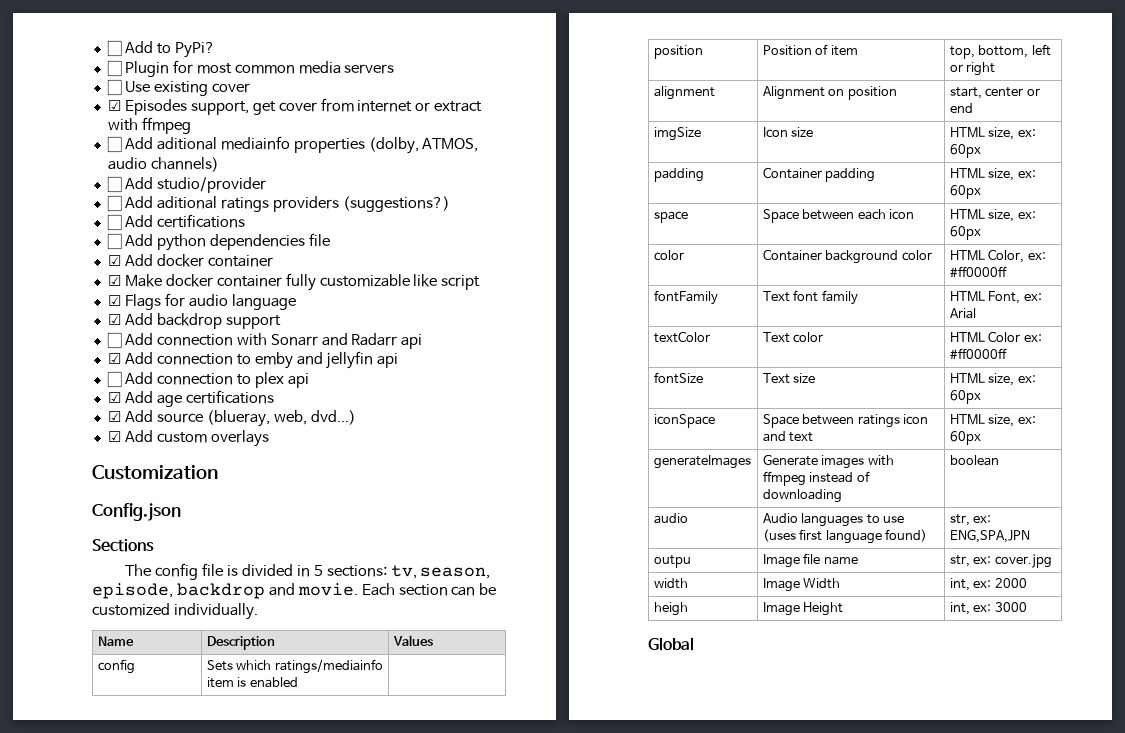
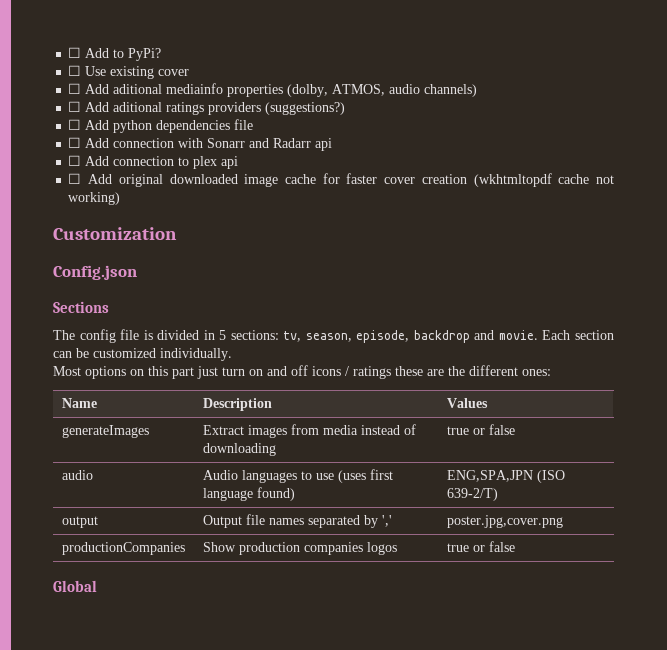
[124,60,395,77] [106,79,250,96] [107,98,483,115] [107,117,191,134] Plugin for most common media servers // ☐ Use existing cover // ☑ Episodes support, get cover from internet or extract with ffmpeg -> [85,66,190,79] Use existing cover
[106,176,266,193] // ☐ Add studio/provider -> (478, 90) none
[106,214,245,231] // ☐ Add certifications -> (346, 108) none
[107,254,273,267] [107,273,481,291] [107,293,296,310] [107,313,281,329] // ☑ Add docker container // ☑ Make docker container fully customizable like script // ☑ Flags for audio language // ☑ Add backdrop support -> (254, 124) none
[107,351,399,369] // ☑ Add connection to emby and jellyfin api -> (333, 144) none
[107,390,274,407] [107,410,356,427] [107,430,269,447] ☑ Add age certifications // ☑ Add source (blueray, web, dvd...) // ☑ Add custom overlays -> [68,173,615,187] [68,192,121,205] ☐ Add original downloaded image cache for faster cover creation (wkhtmltopdf cache not working)
[97,636,134,646] [206,636,275,650] [392,635,433,646] [97,659,135,674] [206,659,383,674] [206,677,298,688] [653,45,703,59] [762,44,858,56] [949,44,1051,59] [949,62,996,76] [653,86,715,100] [762,86,897,100] [949,87,1040,99] [949,103,973,113] [653,127,701,141] [762,127,814,138] [949,127,1036,140] [949,144,981,158] [653,168,704,182] [762,167,876,182] [949,168,1036,181] [949,185,981,199] [653,211,688,223] [762,209,915,223] [949,209,1036,222] [949,226,981,240] [653,250,684,261] [762,249,932,264] [949,249,1046,263] [949,266,1007,278] [653,290,718,305] [762,290,858,305] [949,291,1042,304] [949,308,976,319] [653,331,710,343] [762,332,824,343] [949,331,1042,343] [949,348,1007,360] [653,372,703,384] [762,373,816,384] [949,373,1036,386] [949,390,981,404] [653,414,715,428] [762,414,929,428] [762,431,814,442] [949,414,1036,427] [949,431,981,445] [653,455,751,469] [762,454,894,469] [762,471,806,486] // Name | Description | Values // config | Sets which ratings/mediainfo item is enabled | // position | Position of item | top, bottom, left or right // alignment | Alignment on position | start, center or end // imgSize | Icon size | HTML size, ex: 60px // padding | Container padding | HTML size, ex: 60px // space | Space between each icon | HTML size, ex: 60px // color | Container background color | HTML Color, ex: #ff0000ff // fontFamily | Text font family | HTML Font, ex: Arial // textColor | Text color | HTML Color ex: #ff0000ff // fontSize | Text size | HTML size, ex: 60px // iconSpace | Space between ratings icon and text | HTML size, ex: 60px // generateImages | Generate images with ffmpeg -> [53,365,551,379] [61,398,97,408] [202,398,272,411] [446,398,488,408] [61,425,149,438] [202,424,358,438] // Most options on this part just turn on and off icons / ratings these are the different ones: // Name | Description | Values // generateImages | Extract images from media
[949,455,999,466] boolean -> [446,424,515,435] true or false
[949,514,992,526] str, ex: -> (295, 494) none
[653,555,691,568] [762,553,858,568] [949,554,1052,568] [653,578,688,589] [762,578,841,592] [949,578,1027,591] [653,602,688,616] [762,602,844,616] [949,602,1027,615] // outpu | Image file name | str, ex: cover.jpg // width | Image Width | int, ex: 2000 // heigh | Image Height | int, ex: 3000 -> [536,470,565,483] [446,488,498,501] [61,516,98,528] [202,514,392,528] [446,515,563,528] [61,542,185,555] [202,542,397,555] [446,541,515,552] (ISO 639-2/T) // output | Output file names separated by ',' | poster.jpg,cover.png // productionCompanies | Show production companies logos | true or false

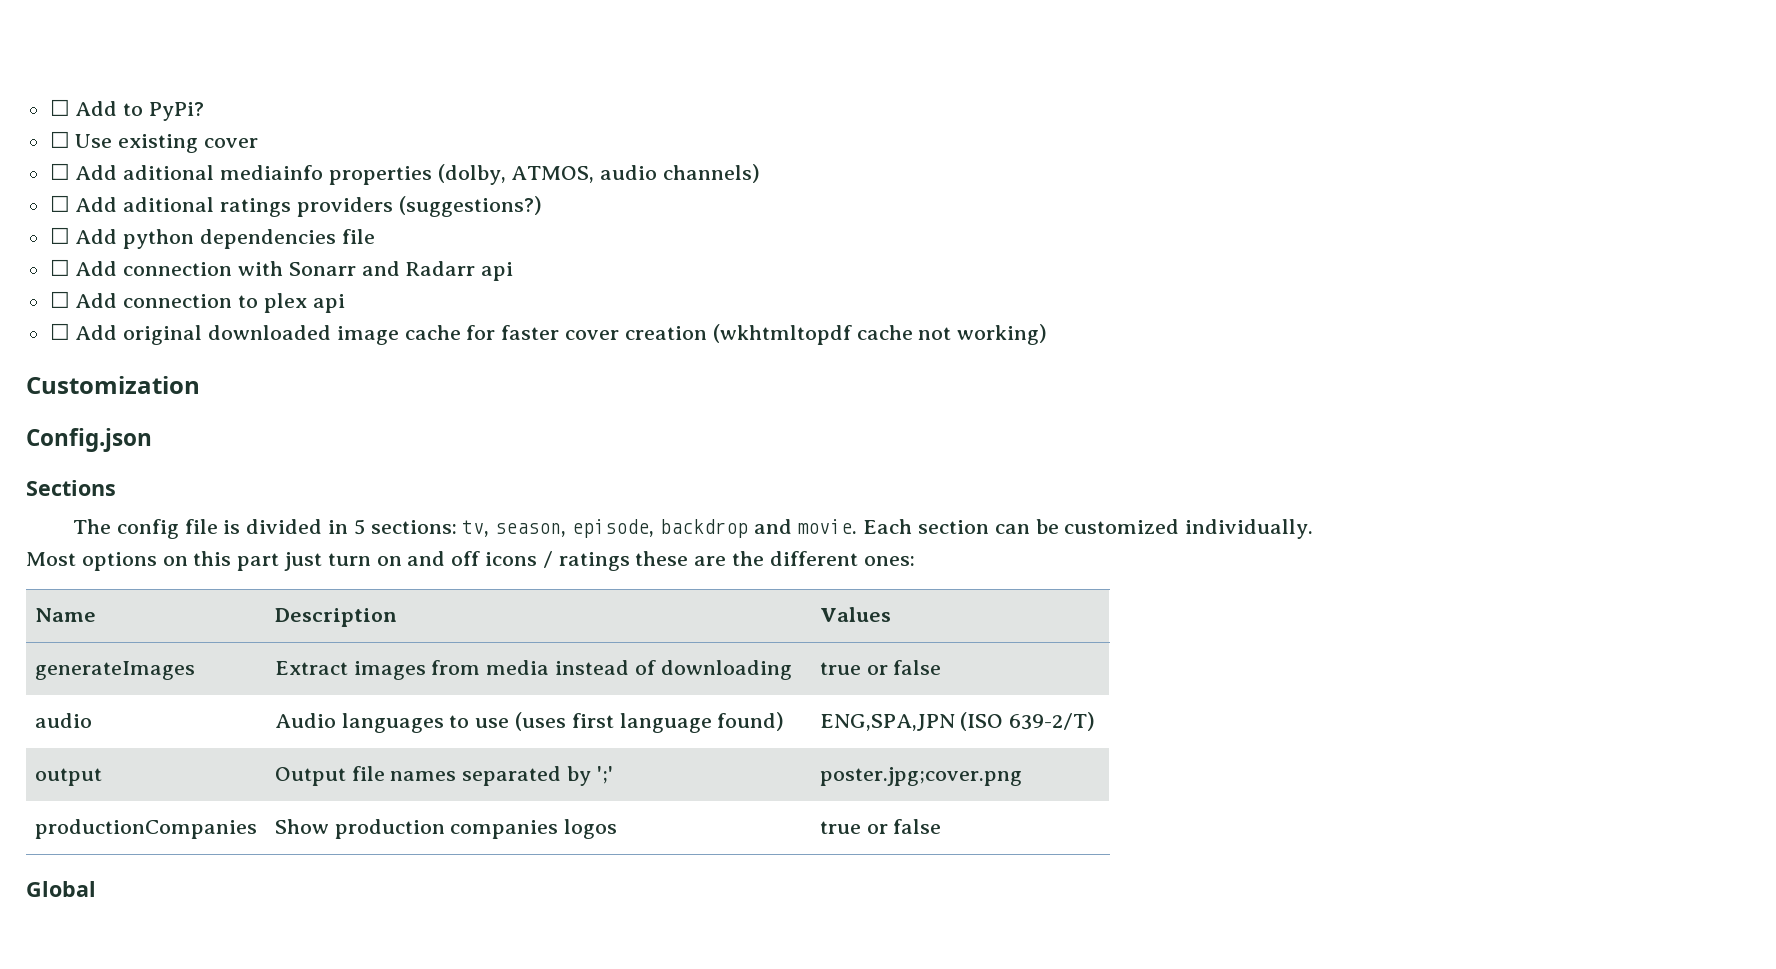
[381,515,392,527] [446,515,563,528] ',' | poster.jpg,cover.png -> [596,766,613,784] [819,767,1022,786] ';' | poster.jpg;cover.png

